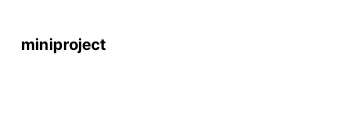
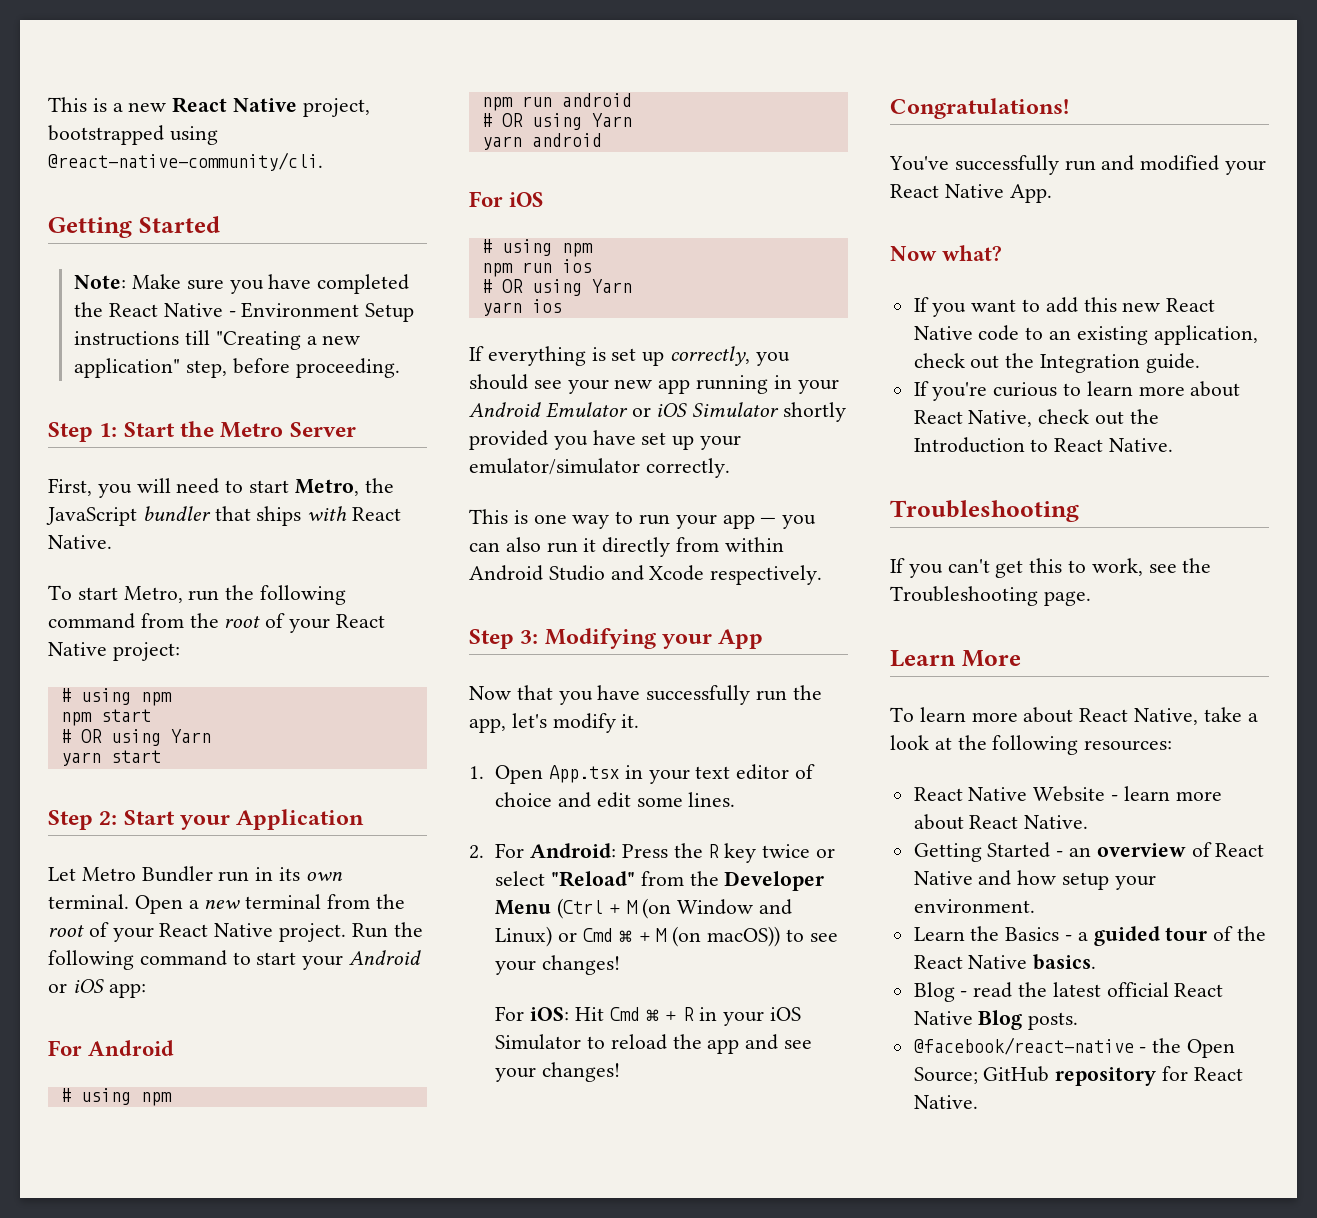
[21,38,106,54] miniproject -> [48,97,370,117] [48,125,218,145] [48,152,323,171] [48,216,220,238] [74,274,410,294] [74,302,415,322] [74,330,361,350] [74,358,400,378] [48,421,356,442] [48,478,394,498] [46,506,402,526] [48,535,112,549] [48,585,347,605] [48,613,385,633] [48,642,180,661] [60,688,172,706] [60,709,151,726] [60,729,211,746] [60,750,161,766] [48,809,365,830] [48,866,343,882] [48,894,405,914] [48,922,423,942] [48,950,422,970] [48,979,146,998] [48,1040,175,1056] [60,1088,172,1106] [481,93,632,111] [481,113,632,130] [481,133,602,150] [469,191,544,207] [481,239,593,257] [481,259,592,277] [481,279,632,296] [481,299,562,316] [469,346,790,366] [469,374,839,394] [469,402,847,422] [469,430,742,450] [469,458,730,478] [469,509,817,529] [469,537,784,557] [469,565,823,585] [469,628,764,649] [469,685,822,705] [469,713,640,733] [469,764,815,784] [495,792,736,808] [469,843,835,863] [495,871,825,891] [495,898,792,919] [495,926,838,947] [495,955,620,975] [495,1006,801,1026] [495,1034,812,1054] [495,1062,620,1082] [890,98,1069,119] [889,155,1267,175] [890,184,1052,203] [890,245,1003,261] [913,297,1216,317] [913,325,1258,345] [913,353,1200,373] [913,381,1241,401] [913,409,1159,427] [913,437,1174,453] [890,500,1079,522] [890,558,1212,578] [890,586,1091,606] [890,650,1021,667] [890,707,1258,725] [890,735,1173,755] [913,786,1222,802] [913,814,1089,830] [913,842,1265,862] [913,870,1156,890] [913,899,1035,913] [913,926,1267,946] [913,954,1097,970] [913,982,1224,1002] [913,1010,1079,1030] [913,1037,1236,1058] [913,1066,1243,1086] [913,1095,978,1109] This is a new React Native project, bootstrapped using @react-native-community/cli. // Getting Started // Note: Make sure you have completed the React Native - Environment Setup instructions till "Creating a new application" step, before proceeding. // Step 1: Start the Metro Server // First, you will need to start Metro, the JavaScript bundler that ships with React Native. // To start Metro, run the following command from the root of your React Native project: // # using npm // npm start // # OR using Yarn // yarn start // Step 2: Start your Application // Let Metro Bundler run in its own terminal. Open a new terminal from the root of your React Native project. Run the following command to start your Android or iOS app: // For Android // # using npm // npm run android // # OR using Yarn // yarn android // For iOS // # using npm // npm run ios // # OR using Yarn // yarn ios // If everything is set up correctly, you should see your new app running in your Android Emulator or iOS Simulator shortly provided you have set up your emulator/simulator correctly. // This is one way to run your app — you can also run it directly from within Android Studio and Xcode respectively. // Step 3: Modifying your App // Now that you have successfully run the app, let's modify it. // 1. Open App.tsx in your text editor of choice and edit some lines. // 2. For Android: Press the R key twice or select "Reload" from the Developer Menu (Ctrl + M (on Window and Linux) or Cmd ⌘ + M (on macOS)) to see your changes! // For iOS: Hit Cmd ⌘ + R in your iOS Simulator to reload the app and see your changes! // Congratulations! // You've successfully run and modified your React Native App. // Now what? // If you want to add this new React Native code to an existing application, check out the Integration guide. // If you're curious to learn more about React Native, check out the Introduction to React Native. // Troubleshooting // If you can't get this to work, see the Troubleshooting page. // Learn More // To learn more about React Native, take a look at the following resources: // React Native Website - learn more about React Native. // Getting Started - an overview of React Native and how setup your environment. // Learn the Basics - a guided tour of the React Native basics. // Blog - read the latest official React Native Blog posts. // @facebook/react-native - the Open Source; GitHub repository for React Native.

